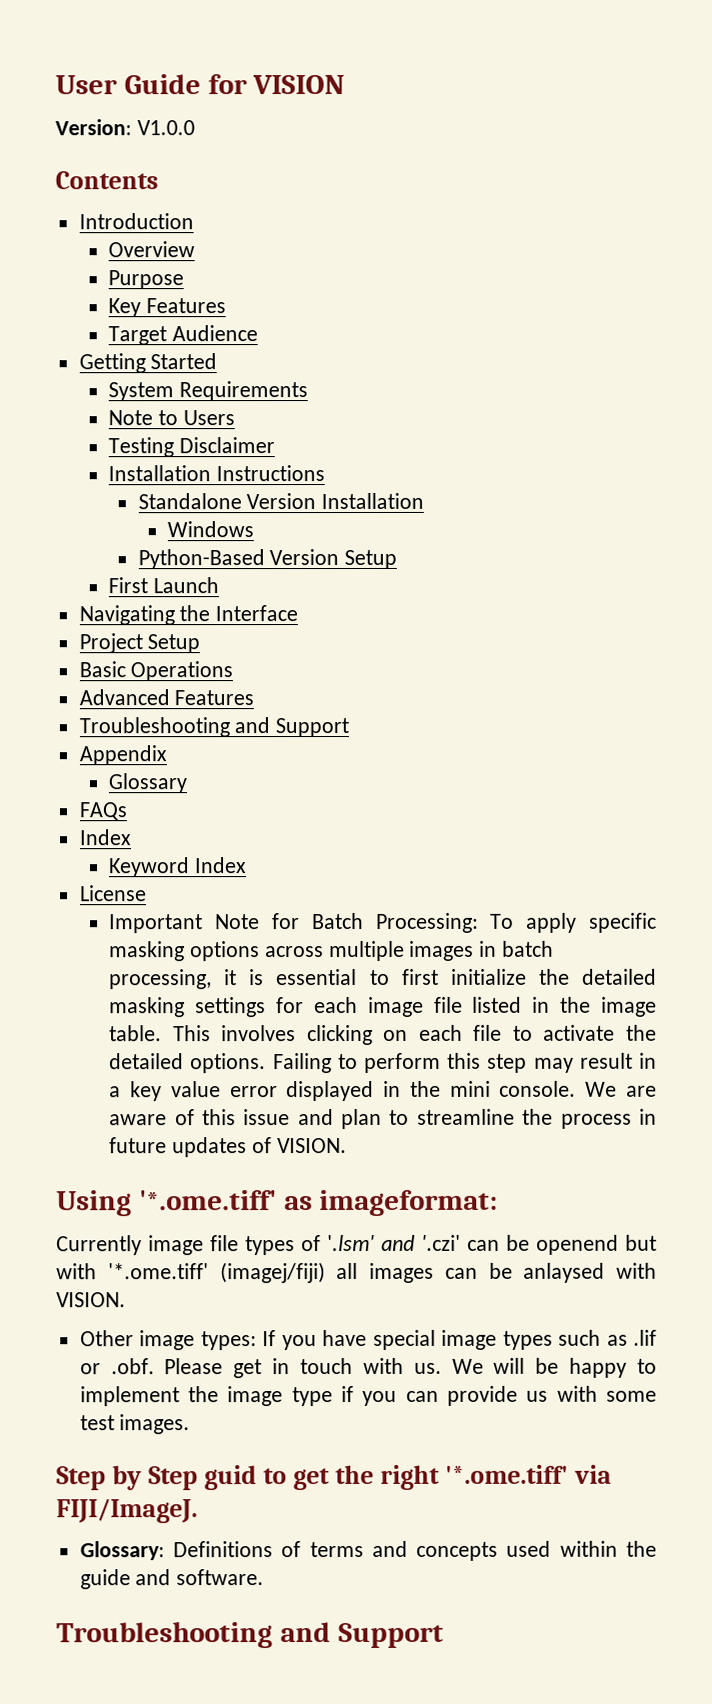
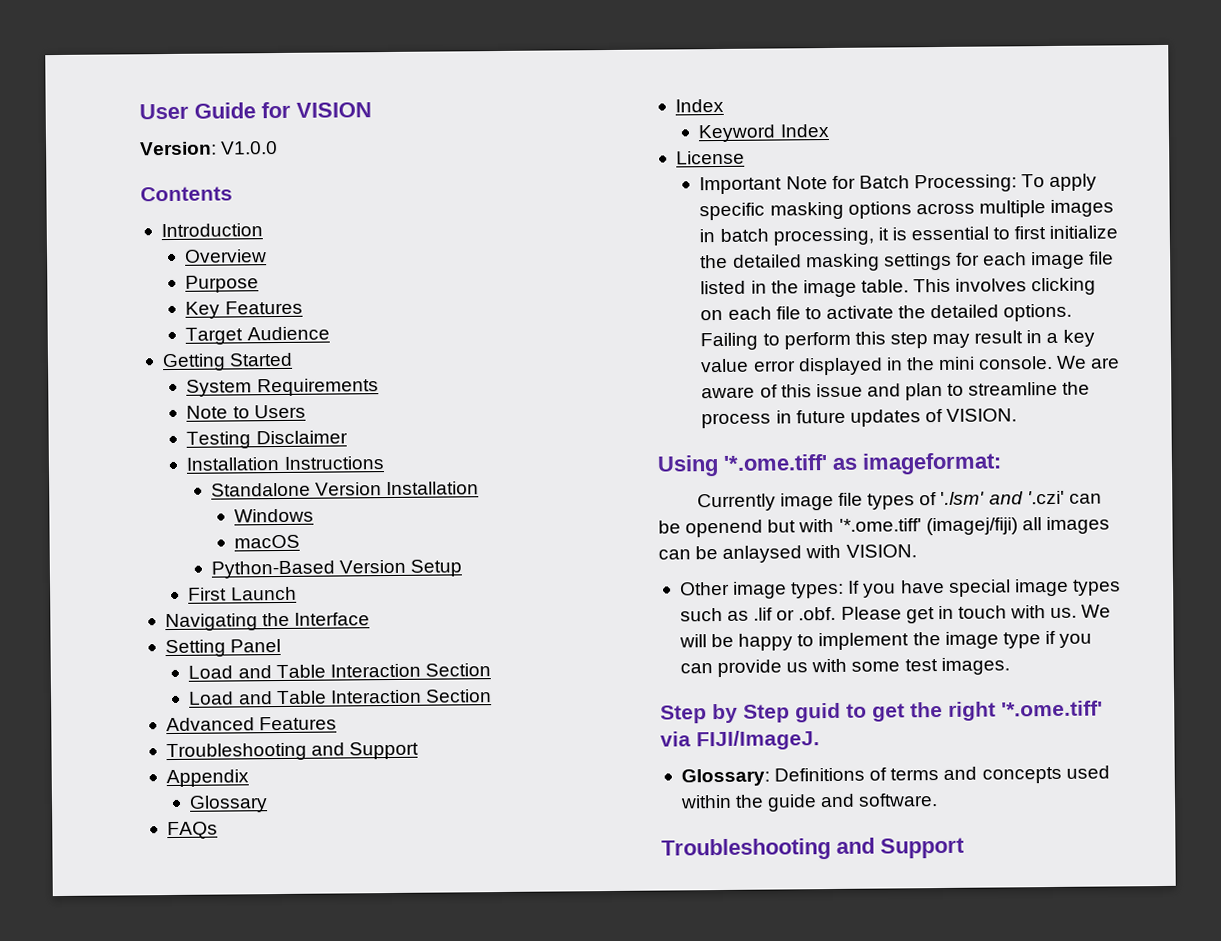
(255, 529) none -> [234,534,301,549] // macOS
[78,633,201,654] [78,661,234,682] Project Setup // Basic Operations -> [164,638,282,658] [188,663,491,679] [188,689,492,705] Setting Panel // Load and Table Interaction Section // Load and Table Interaction Section

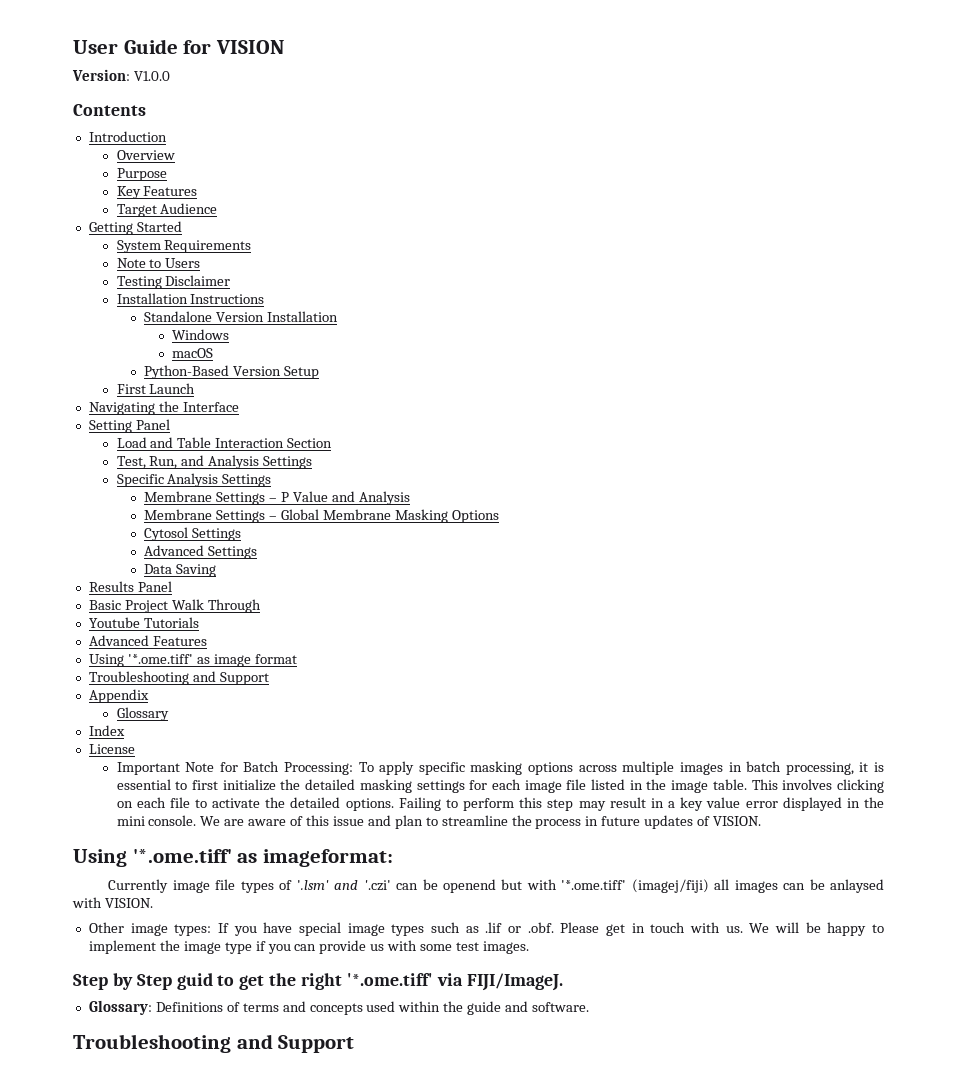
[188,689,492,705] [165,716,338,732] Load and Table Interaction Section // Advanced Features -> [116,455,313,469] [116,473,272,487] [144,491,410,505] [144,509,499,523] [144,527,242,541] [144,545,258,559] [144,564,217,577] [88,581,172,592] [88,599,261,613] [88,617,199,628] [88,635,207,646] [88,654,297,667] Test, Run, and Analysis Settings // Specific Analysis Settings // Membrane Settings – P Value and Analysis // Membrane Settings – Global Membrane Masking Options // Cytosol Settings // Advanced Settings // Data Saving // Results Panel // Basic Project Walk Through // Youtube Tutorials // Advanced Features // Using '*.ome.tiff' as image format
[166,821,218,840] [674,98,724,113] [698,124,777,143] FAQs // Index // Keyword -> (169, 714) none

